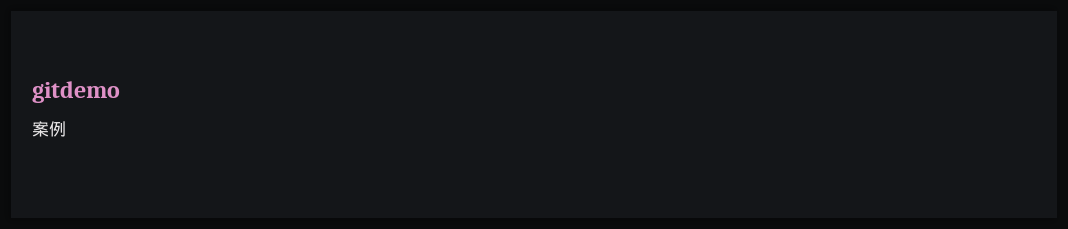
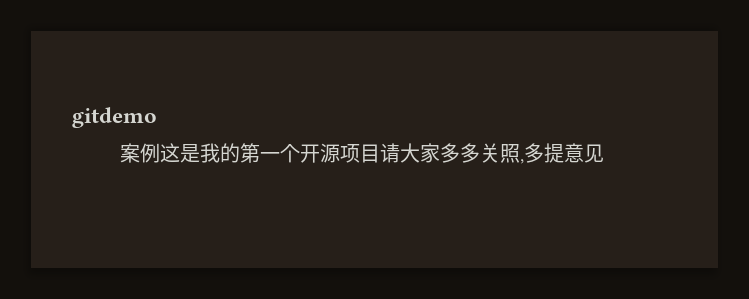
(66, 129) none -> [159,143,604,164] 这是我的第一个开源项目请大家多多关照,多提意见

